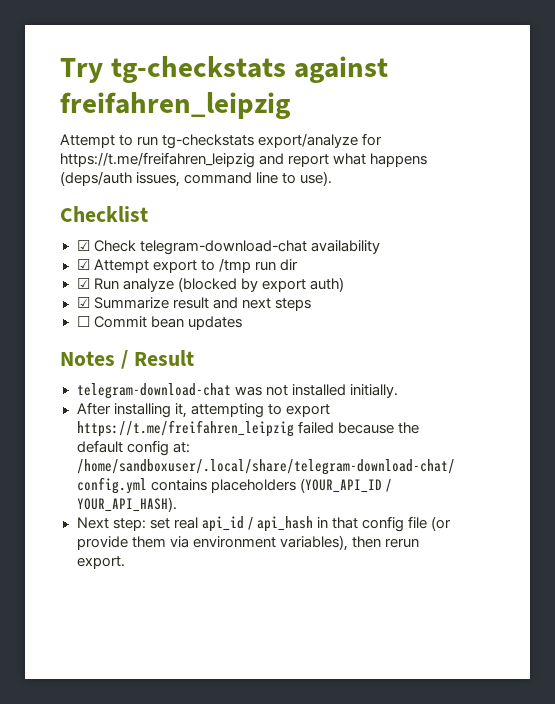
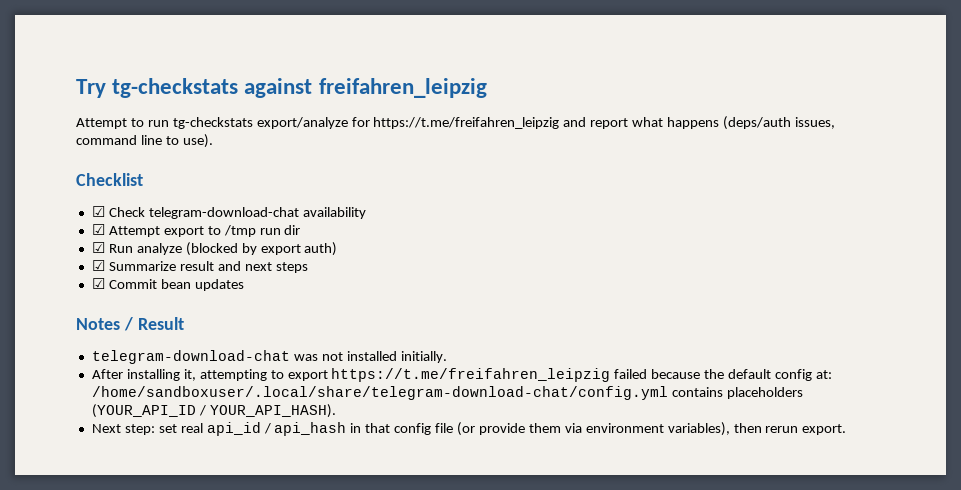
[76,316,90,327] ☐ -> [91,278,105,289] ☑

